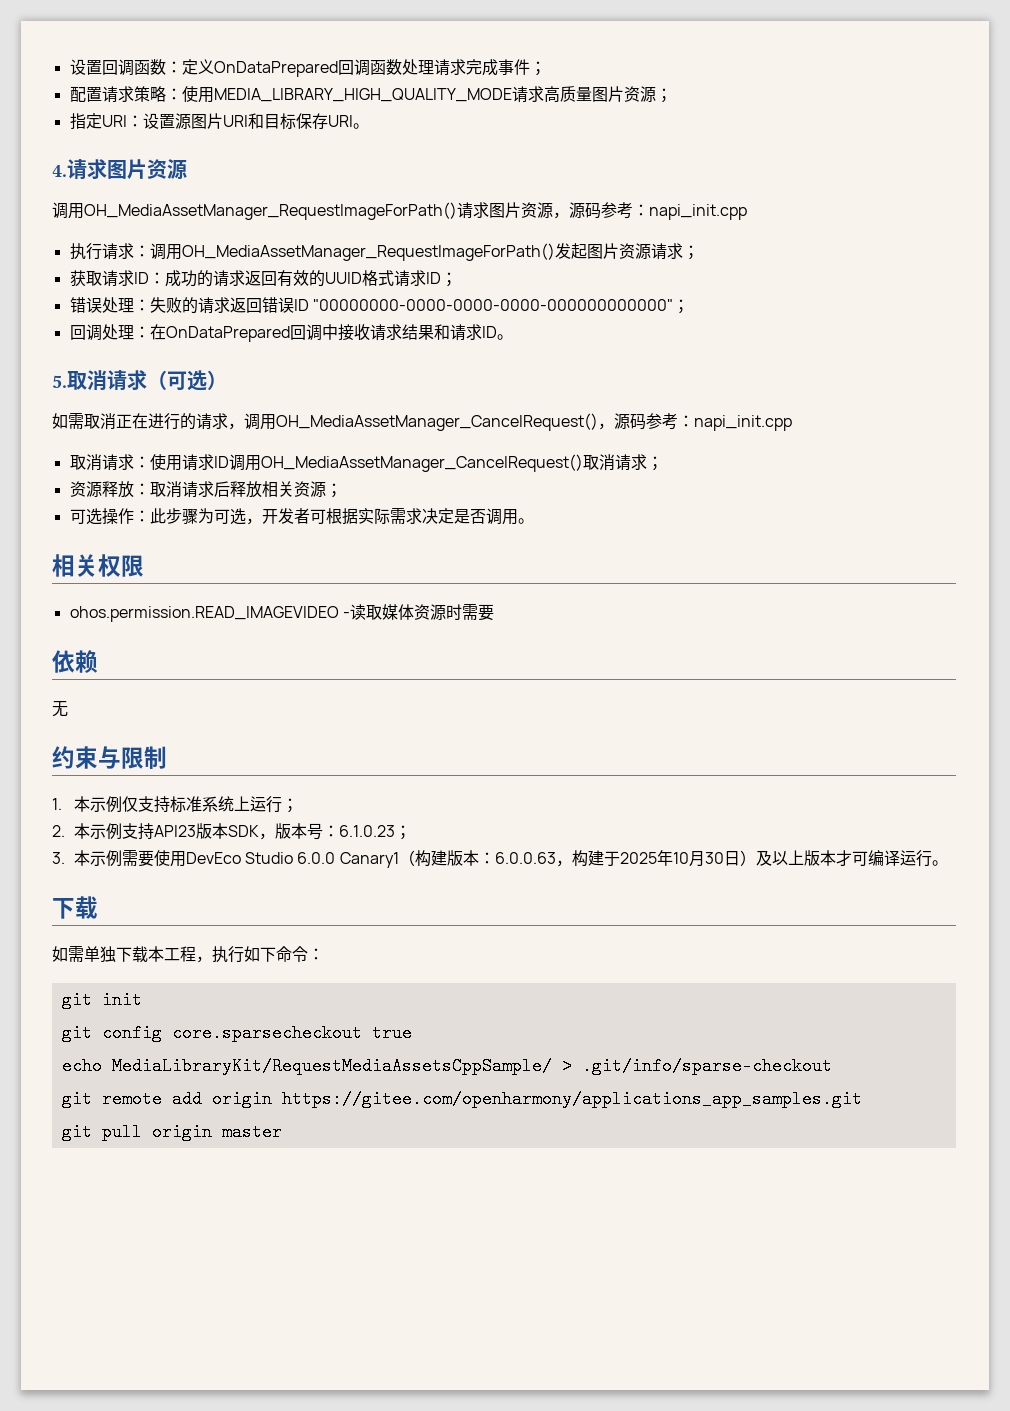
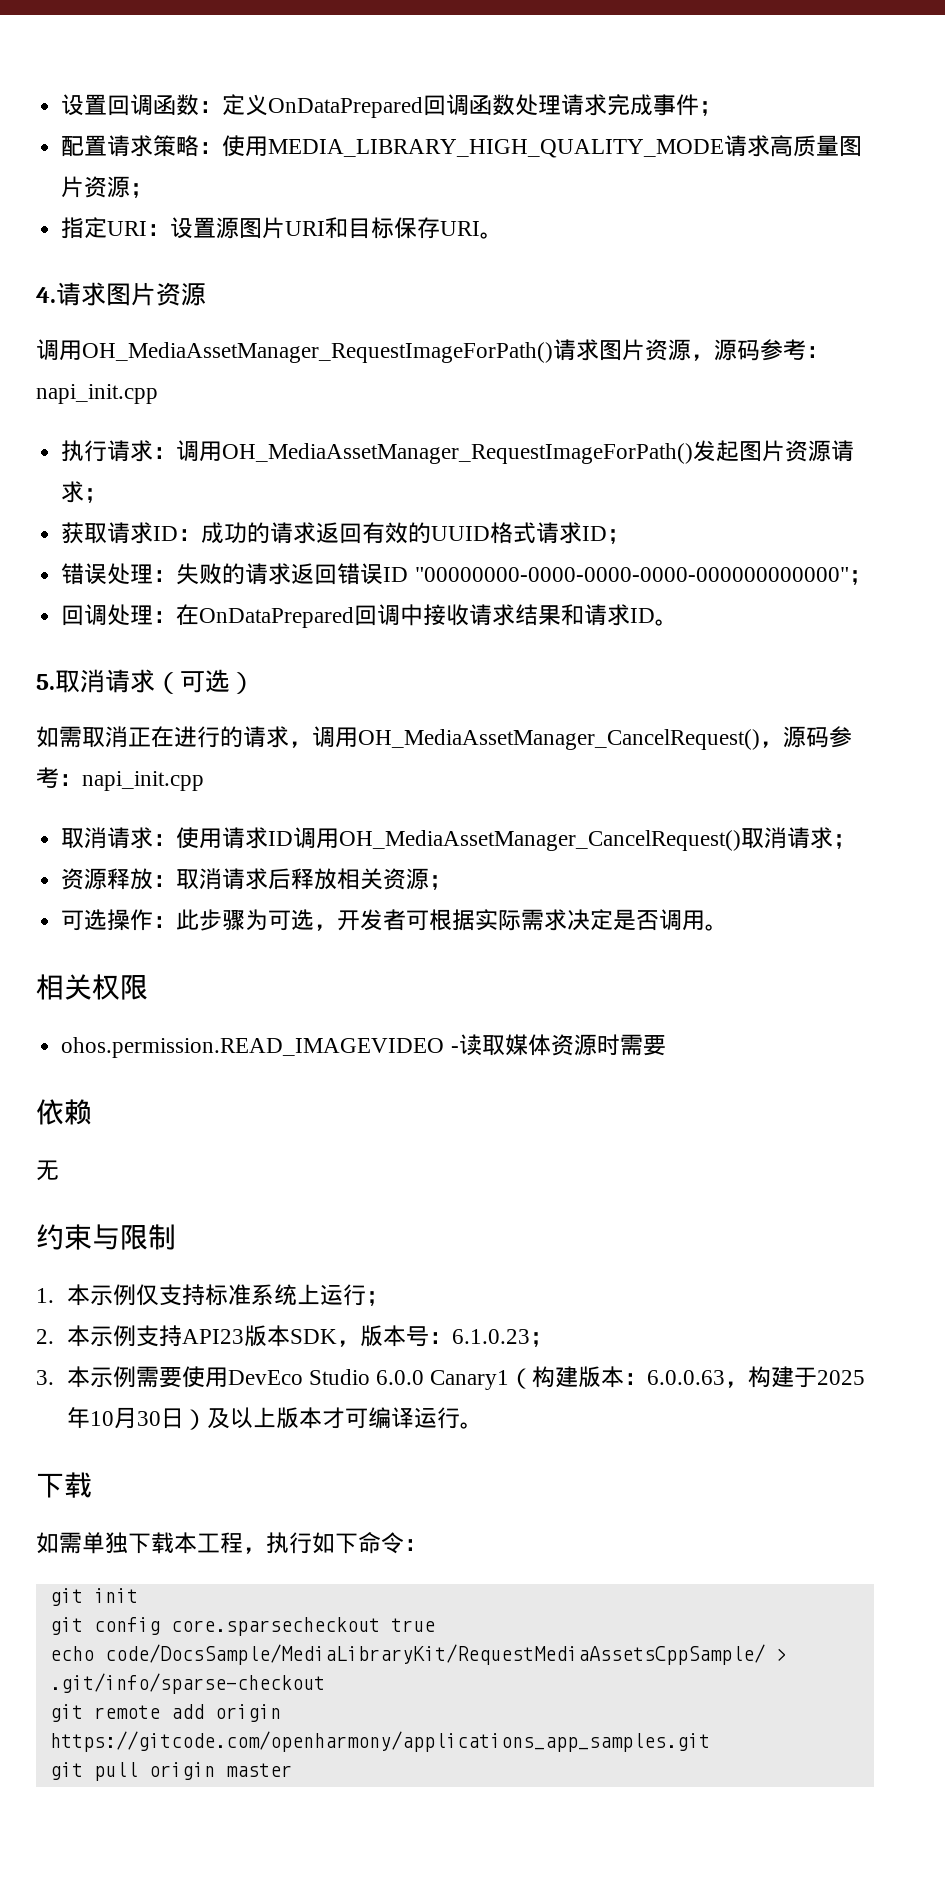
[111,1057,552,1075] MediaLibraryKit/RequestMediaAssetsCppSample/ -> [104,1644,765,1665] code/DocsSample/MediaLibraryKit/RequestMediaAssetsCppSample/
[281,1090,862,1108] https://gitee.com/openharmony/applications_app_samples.git -> [49,1731,710,1752] https://gitcode.com/openharmony/applications_app_samples.git

